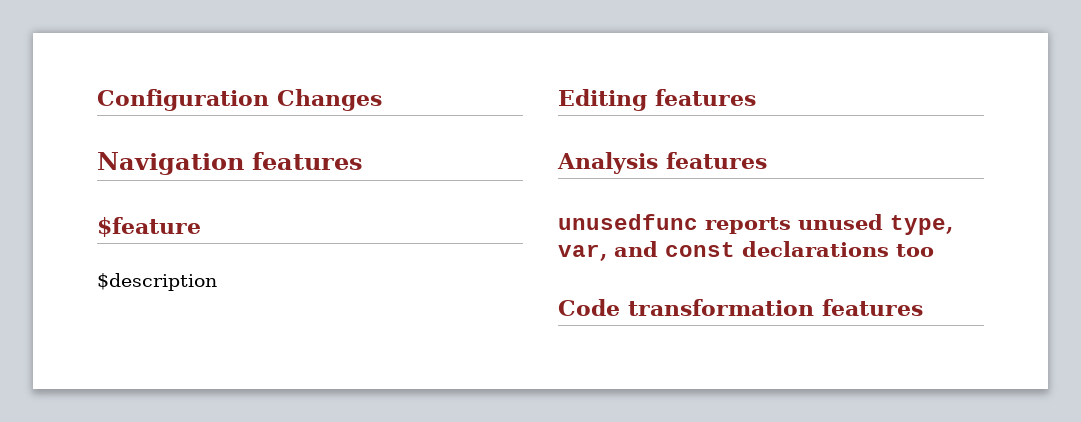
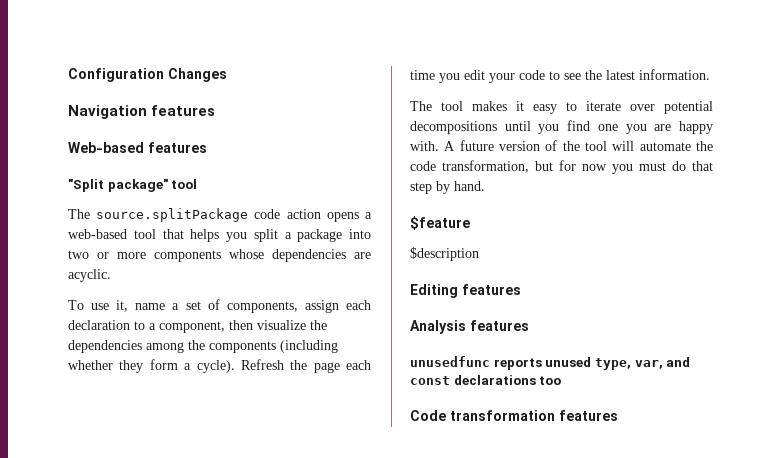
(363, 161) none -> [68,142,207,153] [68,179,198,192] [68,208,372,222] [68,229,371,242] [68,249,371,262] [68,269,111,282] [68,299,371,313] [68,320,327,333] [68,340,338,353] [68,359,371,373] [410,69,710,83] [410,101,713,114] [410,120,713,134] [410,140,713,151] [410,160,713,174] [410,181,485,194] // Web-based features // "Split package" tool // The source.splitPackage code action opens a web-based tool that helps you split a package into two or more components whose dependencies are acyclic. // To use it, name a set of components, assign each declaration to a component, then visualize the dependencies among the components (including whether they form a cycle). Refresh the page each time you edit your code to see the latest information. // The tool makes it easy to iterate over potential decompositions until you find one you are happy with. A future version of the tool will automate the code transformation, but for now you must do that step by hand.

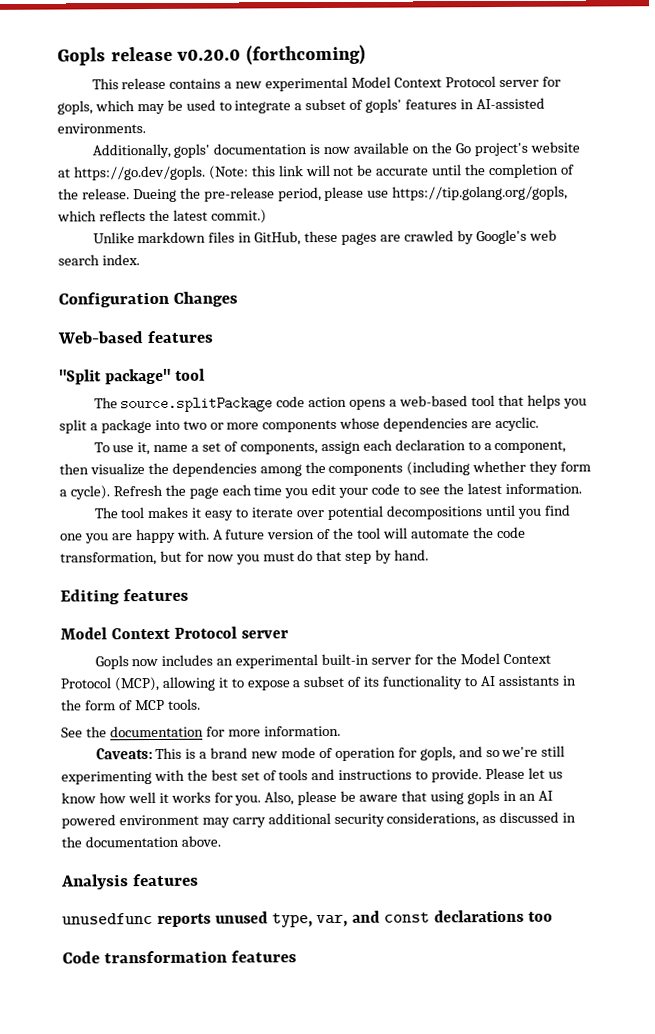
(68, 75) none -> [57,44,367,66] [91,76,561,92] [57,97,545,115] [57,123,146,134] [91,141,580,159] [57,163,575,181] [58,185,569,203] [57,209,267,224] [92,229,557,246] [58,254,140,266] Gopls release v0.20.0 (forthcoming) // This release contains a new experimental Model Context Protocol server for gopls, which may be used to integrate a subset of gopls' features in AI-assisted environments. // Additionally, gopls' documentation is now available on the Go project's website at https://go.dev/gopls. (Note: this link will not be accurate until the completion of the release. Dueing the pre-release period, please use https://tip.golang.org/gopls, which reflects the latest commit.) // Unlike markdown files in GitHub, these pages are crawled by Google's web search index. //
[68,105,216,119] // Navigation features -> (239, 299) none
[410,216,470,230] [410,247,479,261] // $feature // $description -> (430, 555) none
(521, 289) none -> [60,626,289,640] [94,653,551,670] [60,675,576,692] [61,698,201,711] [61,725,341,738] [95,745,566,761] [61,767,563,785] [61,790,553,806] [61,811,577,829] [61,835,221,848] // Model Context Protocol server // Gopls now includes an experimental built-in server for the Model Context Protocol (MCP), allowing it to expose a subset of its functionality to AI assistants in the form of MCP tools. // See the documentation for more information. // Caveats: This is a brand new mode of operation for gopls, and so we're still experimenting with the best set of tools and instructions to provide. Please let us know how well it works for you. Also, please be aware that using gopls in an AI powered environment may carry additional security considerations, as discussed in the documentation above.

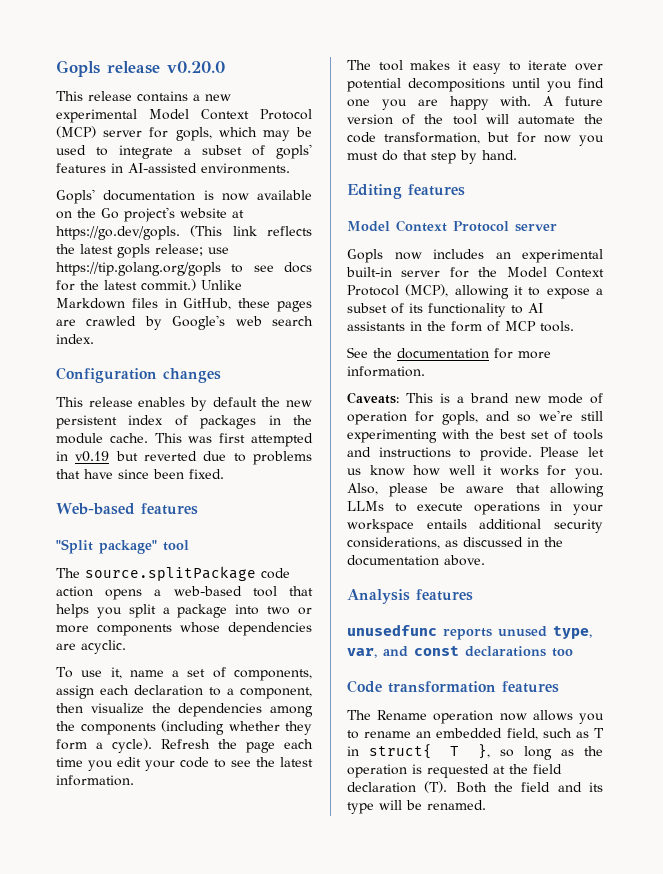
[246,44,367,66] (forthcoming) -> (225, 67) none
(496, 82) none -> [56,126,96,138] (MCP)
[91,143,211,159] Additionally, gopls' -> [56,189,95,204] Gopls'
[207,163,575,180] [58,185,569,203] [57,210,146,222] (Note: this link will not be accurate until the completion of the release. Dueing the pre-release period, please use https://tip.golang.org/gopls, which reflects -> [190,225,312,237] [56,244,229,258] [56,262,312,276] [56,280,75,291] (This link reflects the latest gopls release; use https://tip.golang.org/gopls to see docs for
[92,231,207,244] // Unlike markdown -> [201,280,242,290] [56,298,125,309] Unlike Markdown
[173,291,239,307] Changes -> [163,368,221,383] [56,397,312,411] [56,415,312,429] [56,433,313,447] [56,451,312,465] [56,469,224,479] changes // This release enables by default the new persistent index of packages in the module cache. This was first attempted in v0.19 but reverted due to problems that have since been fixed.
[429,790,553,805] [61,814,266,829] using gopls in an AI powered environment may carry -> [550,483,604,497] [347,501,603,515] [347,519,467,533] allowing LLMs to execute operations in your workspace entails
(298, 956) none -> [347,710,604,724] [347,728,604,740] [347,744,603,760] [347,764,562,778] [347,781,603,793] [347,800,486,814] // The Rename operation now allows you to rename an embedded field, such as T in struct{ T }, so long as the operation is requested at the field declaration (T). Both the field and its type will be renamed.

